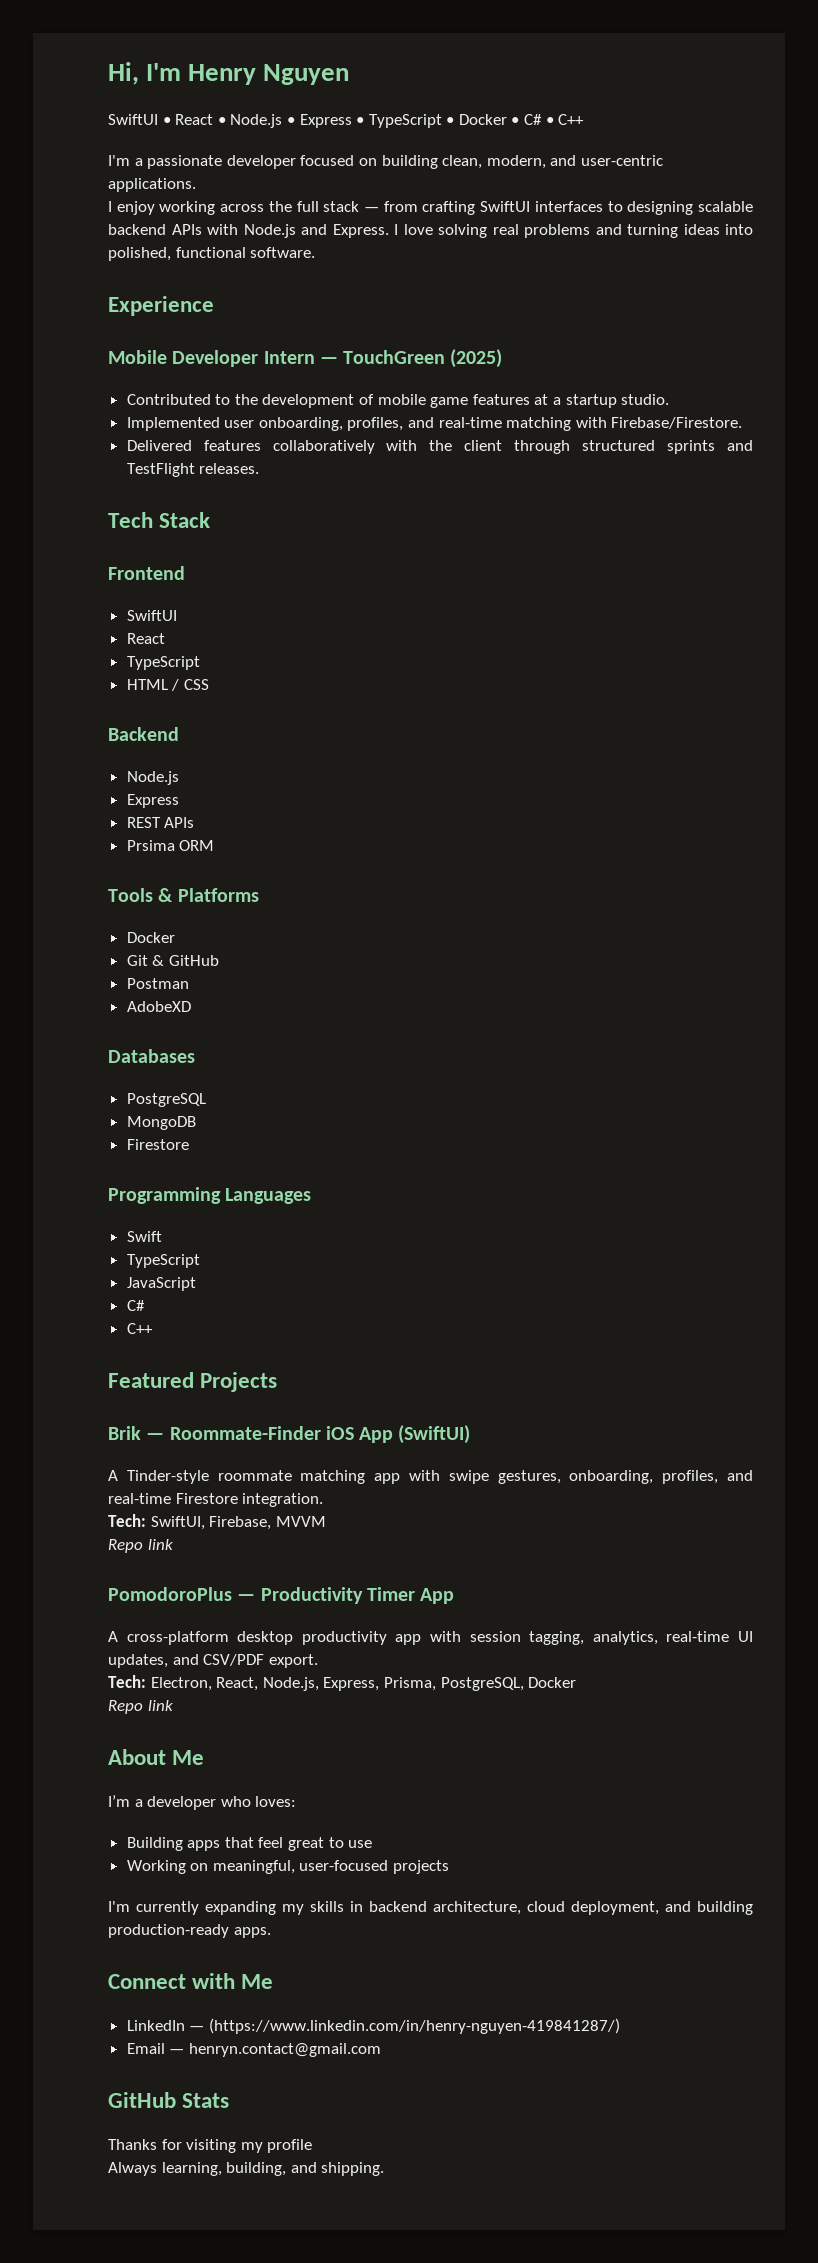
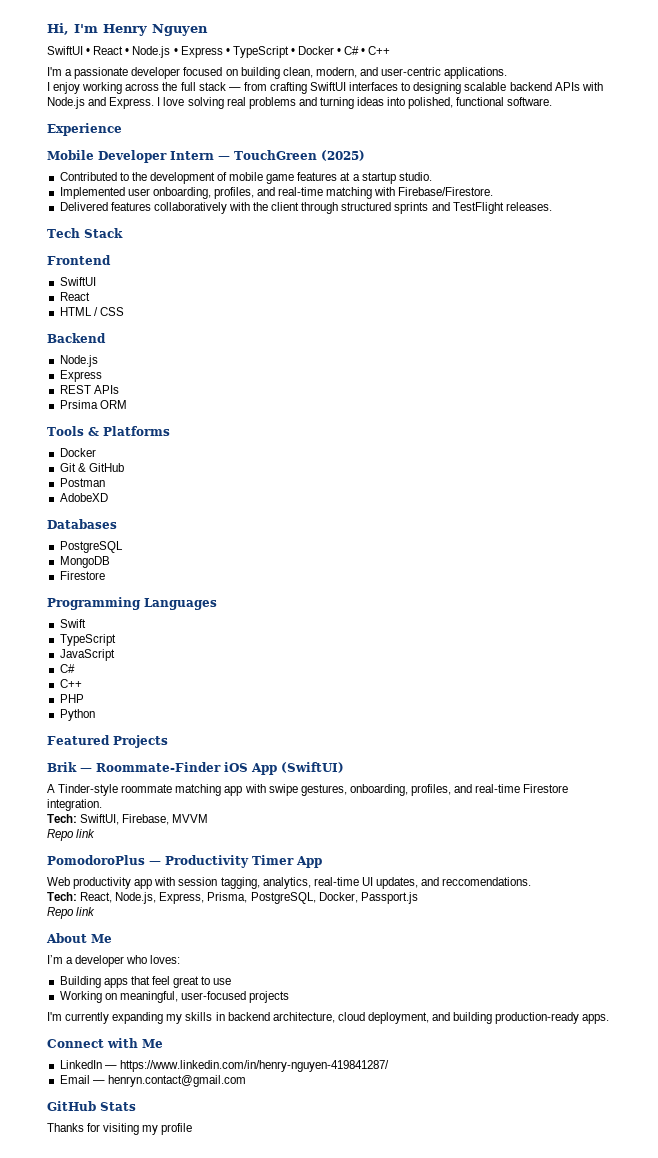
[126,656,200,670] // TypeScript -> (90, 296) none
(153, 1328) none -> [59,694,84,703] [59,709,95,721] // PHP // Python
[108,1631,294,1645] A cross-platform desktop -> [47,877,70,886] Web
[203,1654,318,1668] [108,1675,212,1691] CSV/PDF export. // Tech: Electron, -> [442,877,532,886] [47,892,77,901] reccomendations. // Tech:
[528,1677,577,1688] Docker -> [318,892,418,904] Docker, Passport.js
[208,2018,620,2034] (https://www.linkedin.com/in/henry-nguyen-419841287/) -> [119,1060,389,1072] https://www.linkedin.com/in/henry-nguyen-419841287/
[108,2162,385,2176] // Always learning, building, and shipping. -> (193, 1129) none

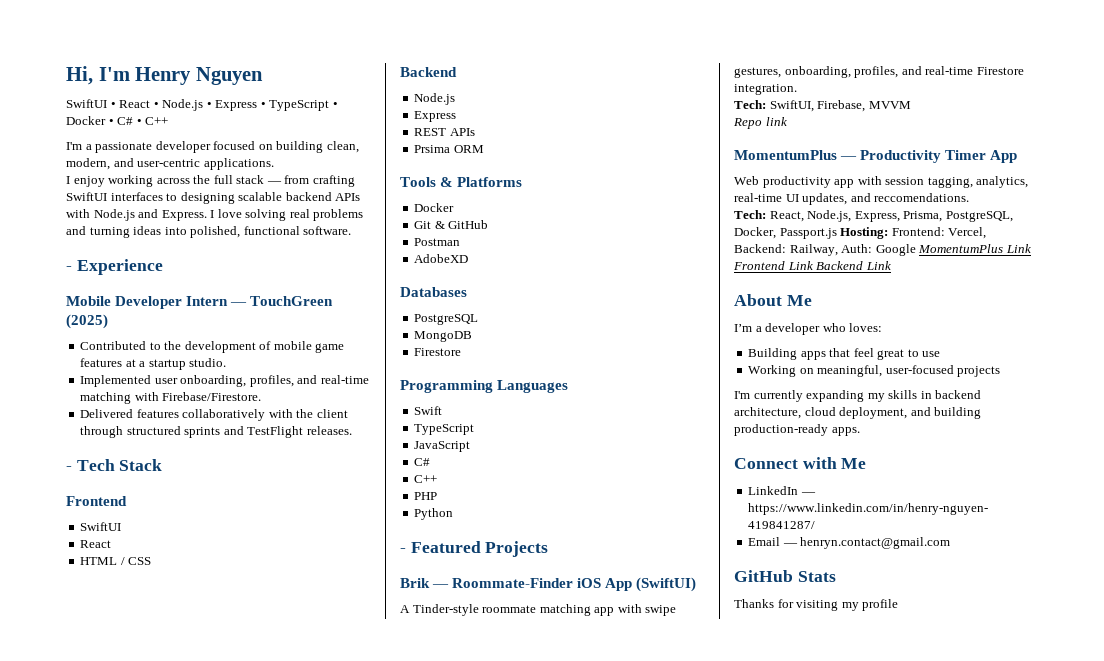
(553, 101) none -> [66,266,72,271] -
(552, 206) none -> [66,466,72,471] -
(95, 715) none -> [400,548,406,553] -
[47,855,145,865] PomodoroPlus -> [734,150,837,160] MomentumPlus
[47,907,96,919] // Repo link -> [840,227,987,239] [734,244,1031,256] [733,261,891,270] Hosting: Frontend: Vercel, Backend: Railway, Auth: Google MomentumPlus Link Frontend Link Backend Link

